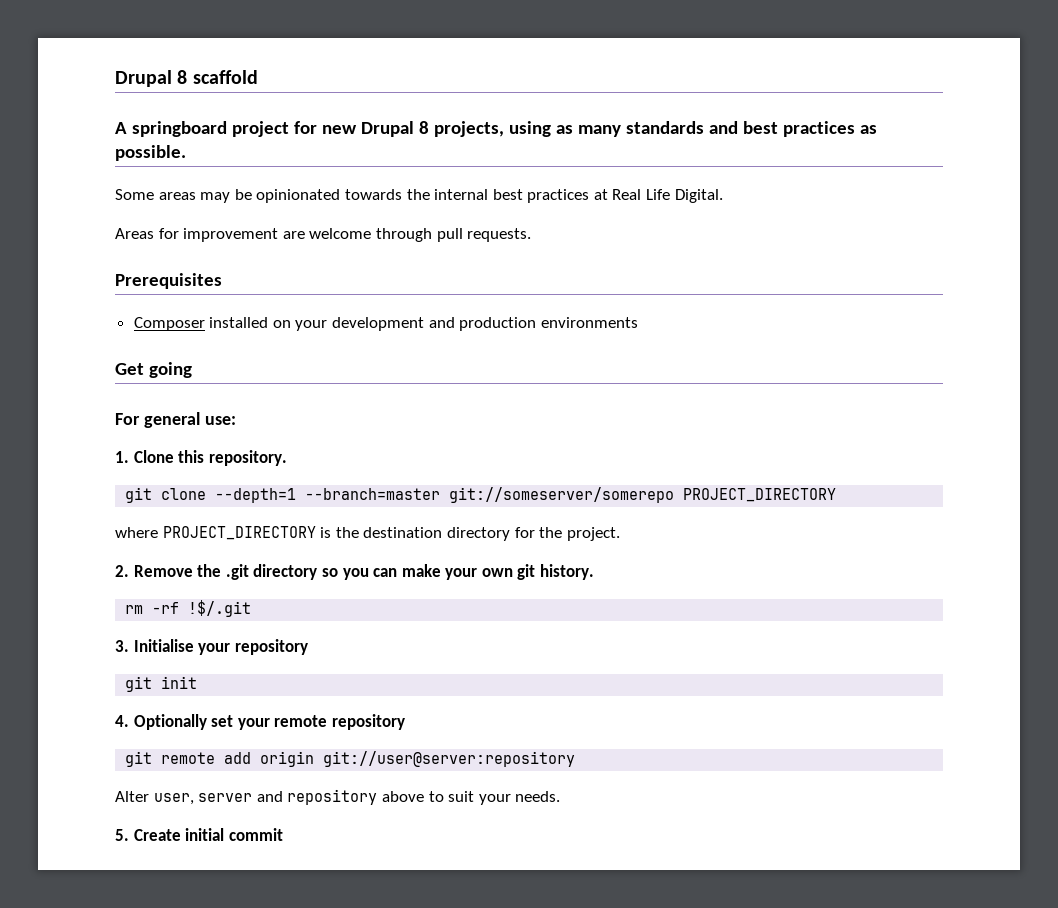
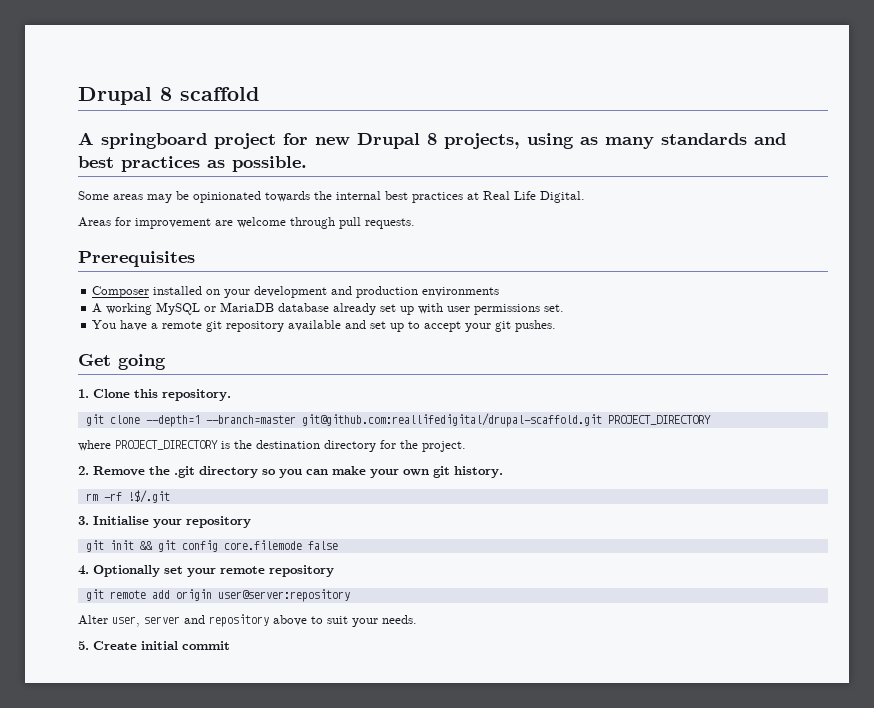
(638, 322) none -> [92,302,565,315] [92,320,557,332] // A working MySQL or MariaDB database already set up with user permissions set. // You have a remote git repository available and set up to accept your git pushes.
[115,412,236,428] // For general use: -> (166, 362) none
[449,487,675,503] git://someserver/somerepo -> [301,413,602,427] git@github.com:reallifedigital/drupal-scaffold.git
(198, 682) none -> [139,540,338,552] && git config core.filemode false
[323,751,576,767] git://user@server:repository -> [217,589,350,602] user@server:repository

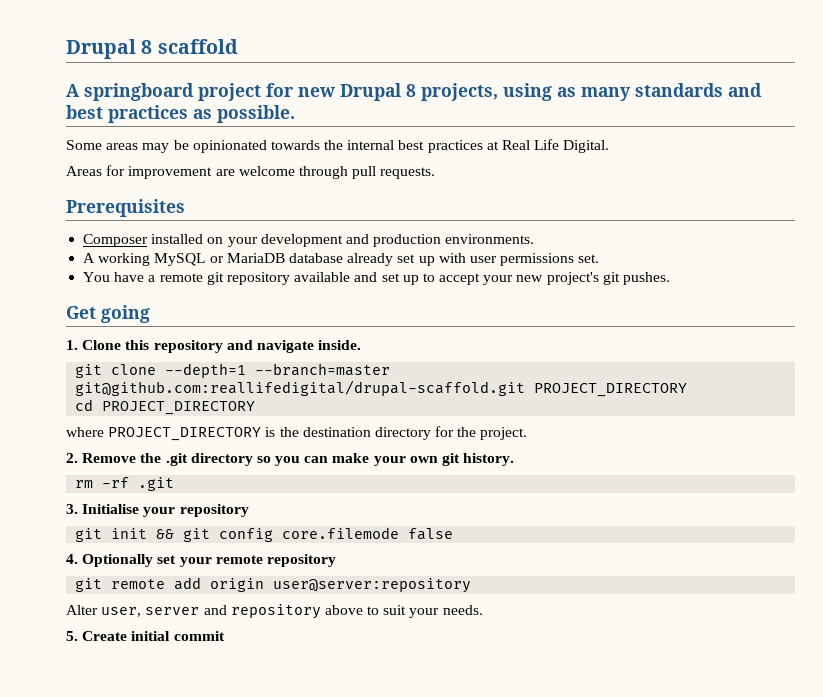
[422,287,500,297] environments -> [445,234,535,244] environments.
(492, 327) none -> [516,272,599,285] new project's
[162,389,231,401] repository. -> [153,340,362,353] repository and navigate inside.
(711, 420) none -> [75,399,256,415] // cd PROJECT_DIRECTORY
[127,490,170,503] !$/.git -> [138,477,175,491] .git

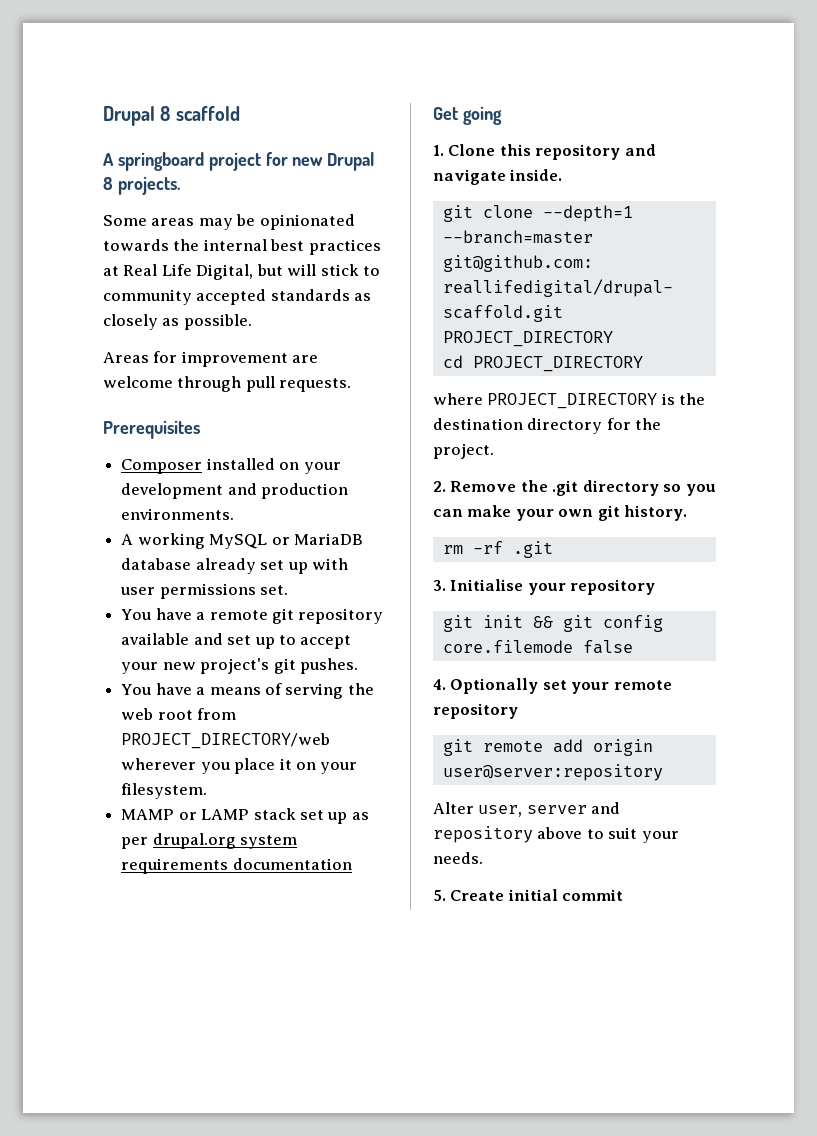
[421,83,762,101] [66,105,295,123] projects, using as many standards and best practices as possible. -> [117,176,180,195] projects.
[563,140,610,153] Digital. -> [196,264,381,280] [103,289,372,305] [103,314,252,330] Digital, but will stick to community accepted standards as closely as possible.
(671, 278) none -> [121,683,374,699] [121,708,237,720] [121,733,331,749] [121,758,358,774] [121,783,208,799] [121,808,369,824] [121,833,298,849] [121,858,352,874] // You have a means of serving the web root from PROJECT_DIRECTORY/web wherever you place it on your filesystem. // MAMP or LAMP stack set up as per drupal.org system requirements documentation

